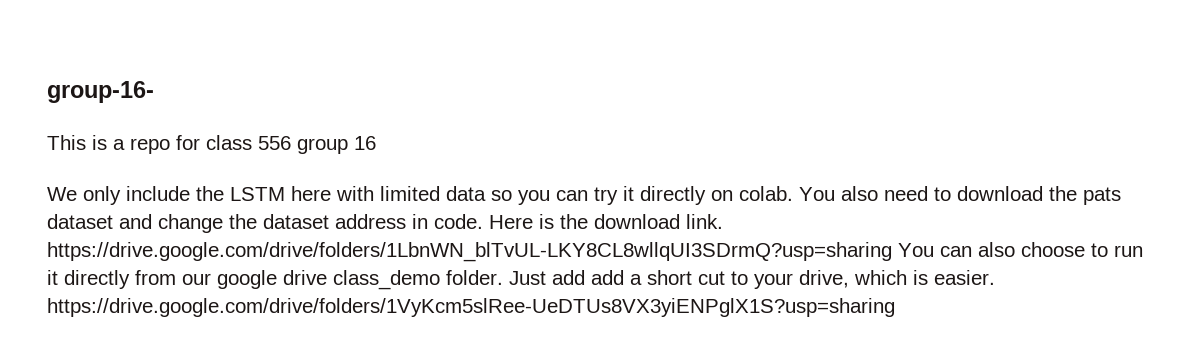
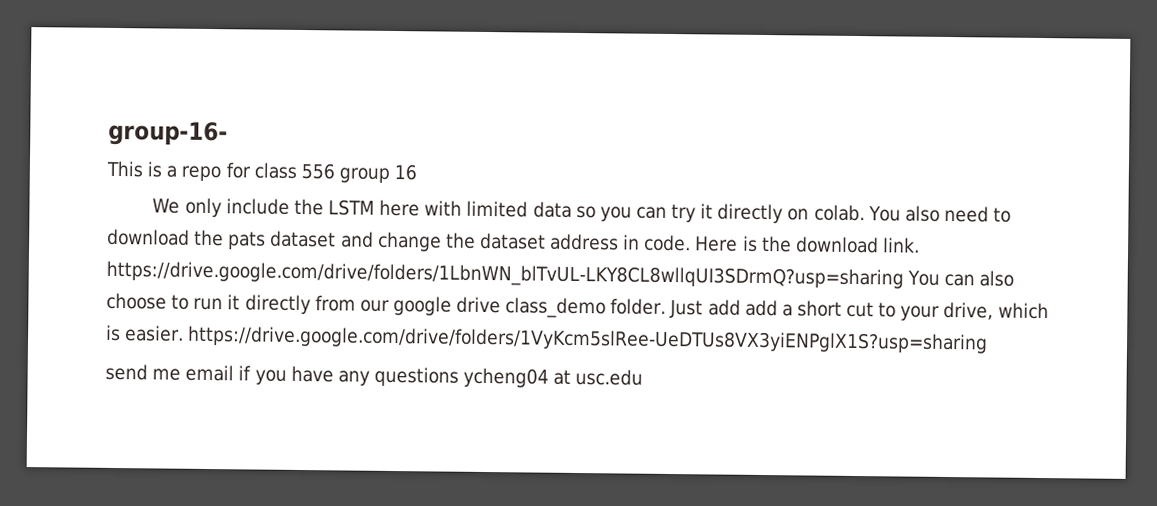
(895, 307) none -> [105,363,644,388] // send me email if you have any questions ycheng04 at usc.edu

